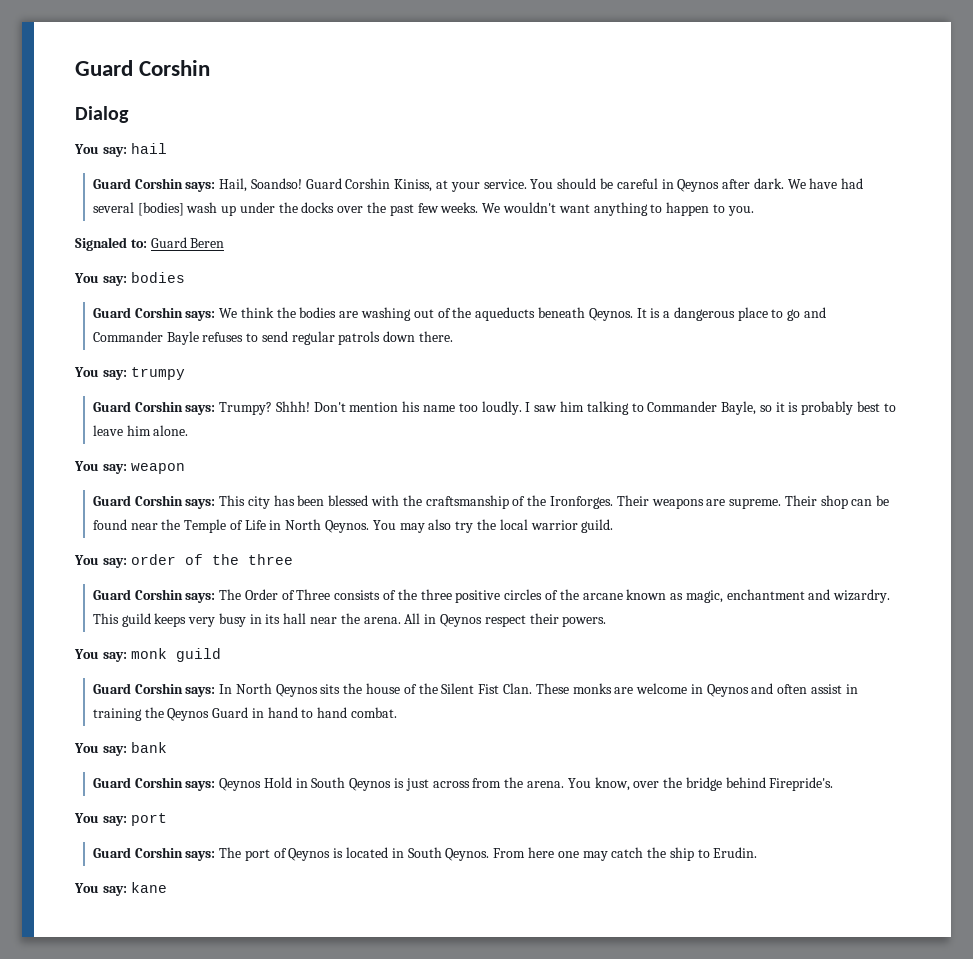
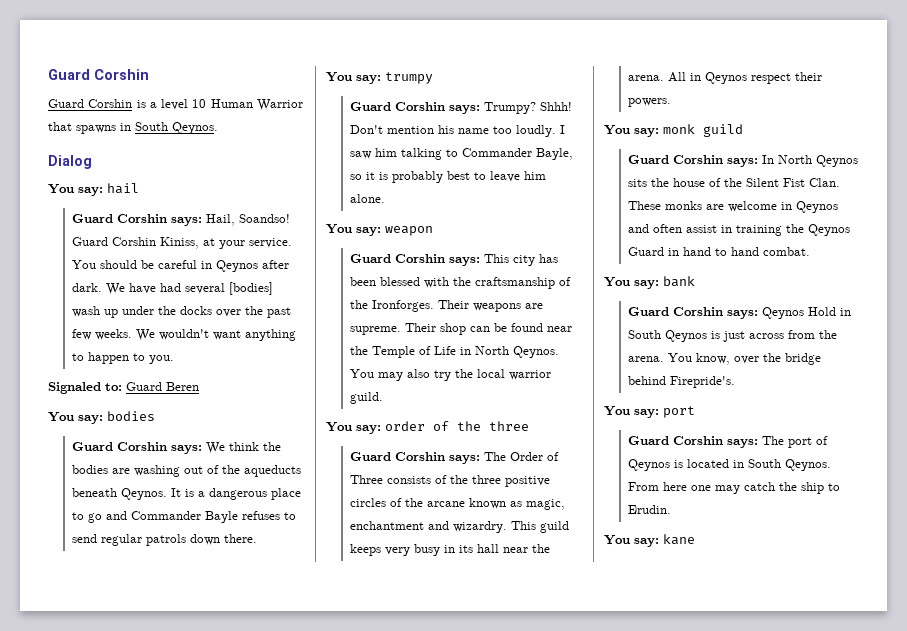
[75,60,211,76] Guard Corshin -> [48,69,149,80] [48,99,303,111] [48,122,218,134] Guard Corshin // Guard Corshin is a level 10 Human Warrior that spawns in South Qeynos.

